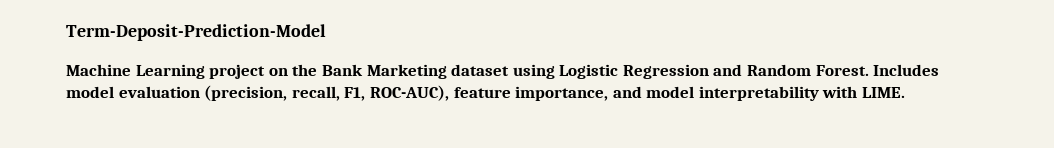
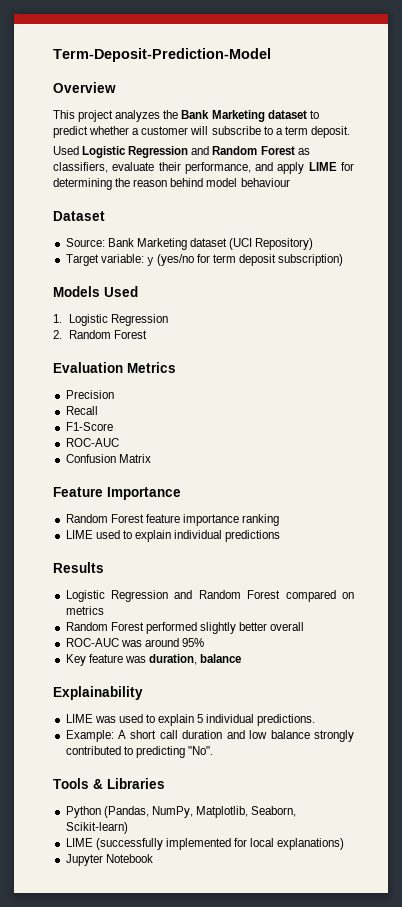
[66,64,940,79] [66,85,906,101] Machine Learning project on the Bank Marketing dataset using Logistic Regression and Random Forest. Includes model evaluation (precision, recall, F1, ROC-AUC), feature importance, and model interpretability with LIME. -> [53,82,116,93] [53,110,319,122] [53,126,350,138] [53,146,310,158] [53,162,354,174] [53,178,290,190] [53,211,105,221] [65,238,314,250] [65,254,344,266] [53,286,138,297] [53,314,168,326] [53,330,147,339] [53,362,176,373] [65,390,114,399] [65,406,98,415] [65,422,113,431] [65,438,119,447] [65,454,151,463] [53,487,181,500] [65,514,280,526] [65,530,281,542] [53,562,104,573] [65,590,354,602] [65,606,104,615] [65,622,305,634] [65,638,204,647] [65,654,242,666] [53,686,143,700] [65,714,316,726] [65,730,354,742] [65,746,213,758] [53,778,165,789] [65,806,297,818] [65,822,128,834] [65,838,345,850] [65,854,153,866] Overview // This project analyzes the Bank Marketing dataset to predict whether a customer will subscribe to a term deposit. // Used Logistic Regression and Random Forest as classifiers, evaluate their performance, and apply LIME for determining the reason behind model behaviour // Dataset // Source: Bank Marketing dataset (UCI Repository) // Target variable: y (yes/no for term deposit subscription) // Models Used // 1. Logistic Regression // 2. Random Forest // Evaluation Metrics // Precision // Recall // F1-Score // ROC-AUC // Confusion Matrix // Feature Importance // Random Forest feature importance ranking // LIME used to explain individual predictions // Results // Logistic Regression and Random Forest compared on metrics // Random Forest performed slightly better overall // ROC-AUC was around 95% // Key feature was duration, balance // Explainability // LIME was used to explain 5 individual predictions. // Example: A short call duration and low balance strongly contributed to predicting "No". // Tools & Libraries // Python (Pandas, NumPy, Matplotlib, Seaborn, Scikit-learn) // LIME (successfully implemented for local explanations) // Jupyter Notebook

